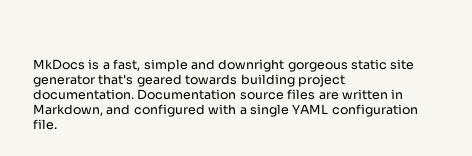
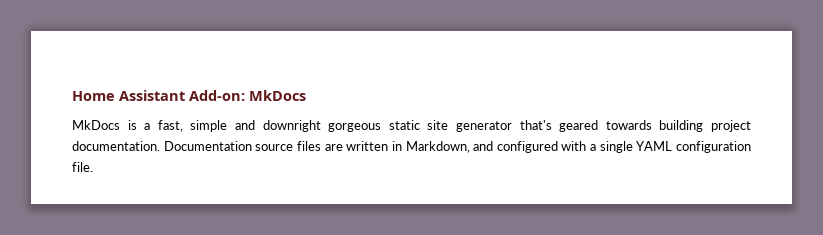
(33, 64) none -> [72,90,306,101] Home Assistant Add-on: MkDocs //

